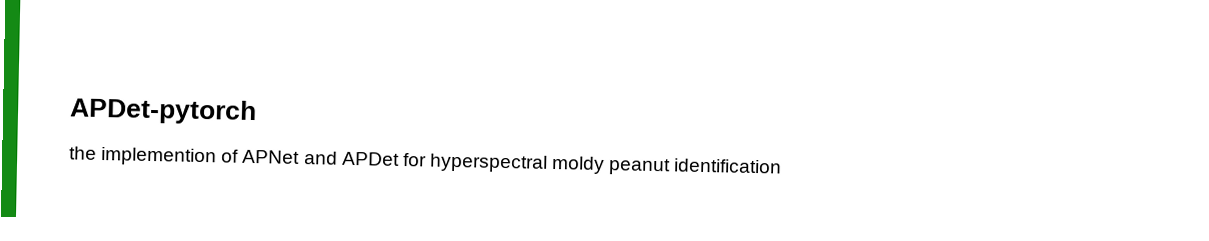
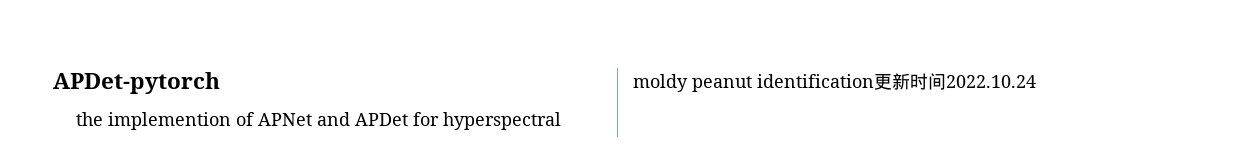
(783, 166) none -> [874,73,1036,90] 更新时间2022.10.24

